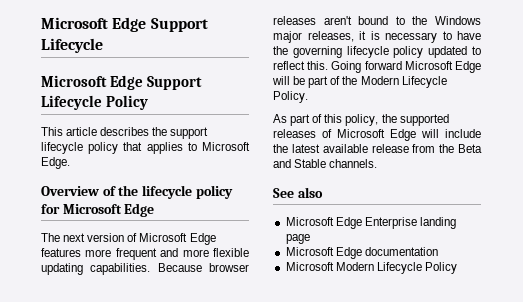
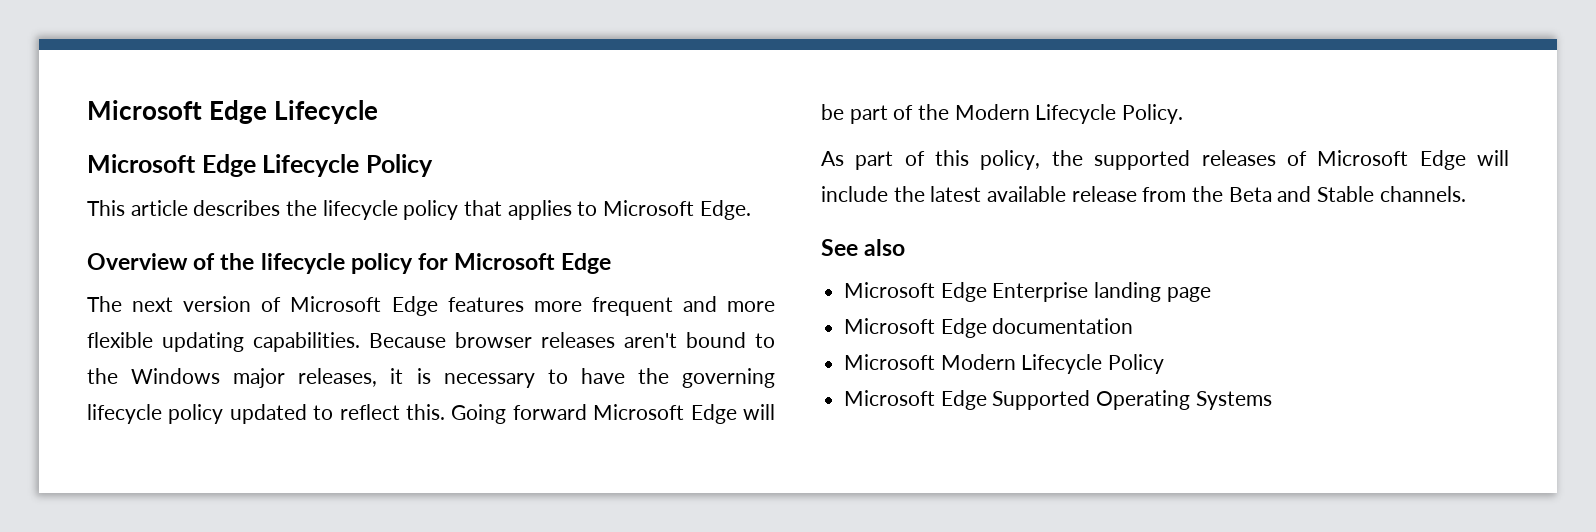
[41,17,208,32] Microsoft Edge Support -> [87,100,267,124] Microsoft Edge
[146,76,202,90] Support -> (256, 165) none
[170,127,209,139] support -> (318, 208) none
(457, 268) none -> [844,390,1272,410] // Microsoft Edge Supported Operating Systems

